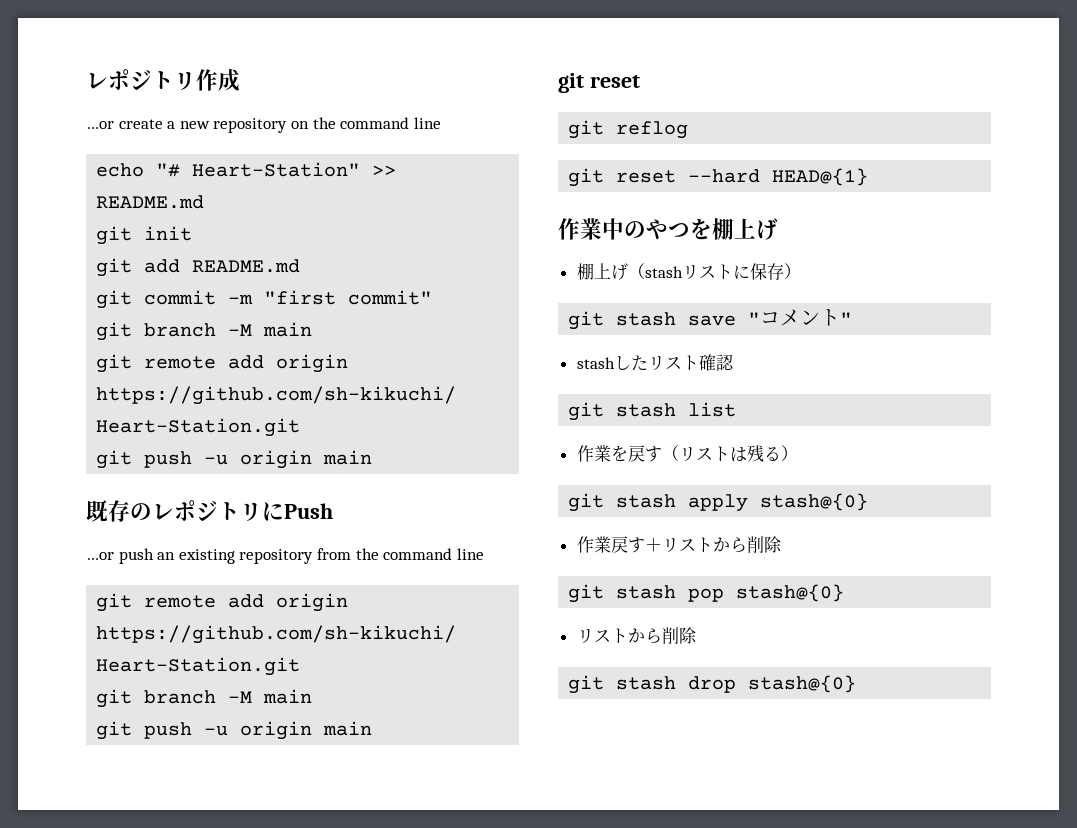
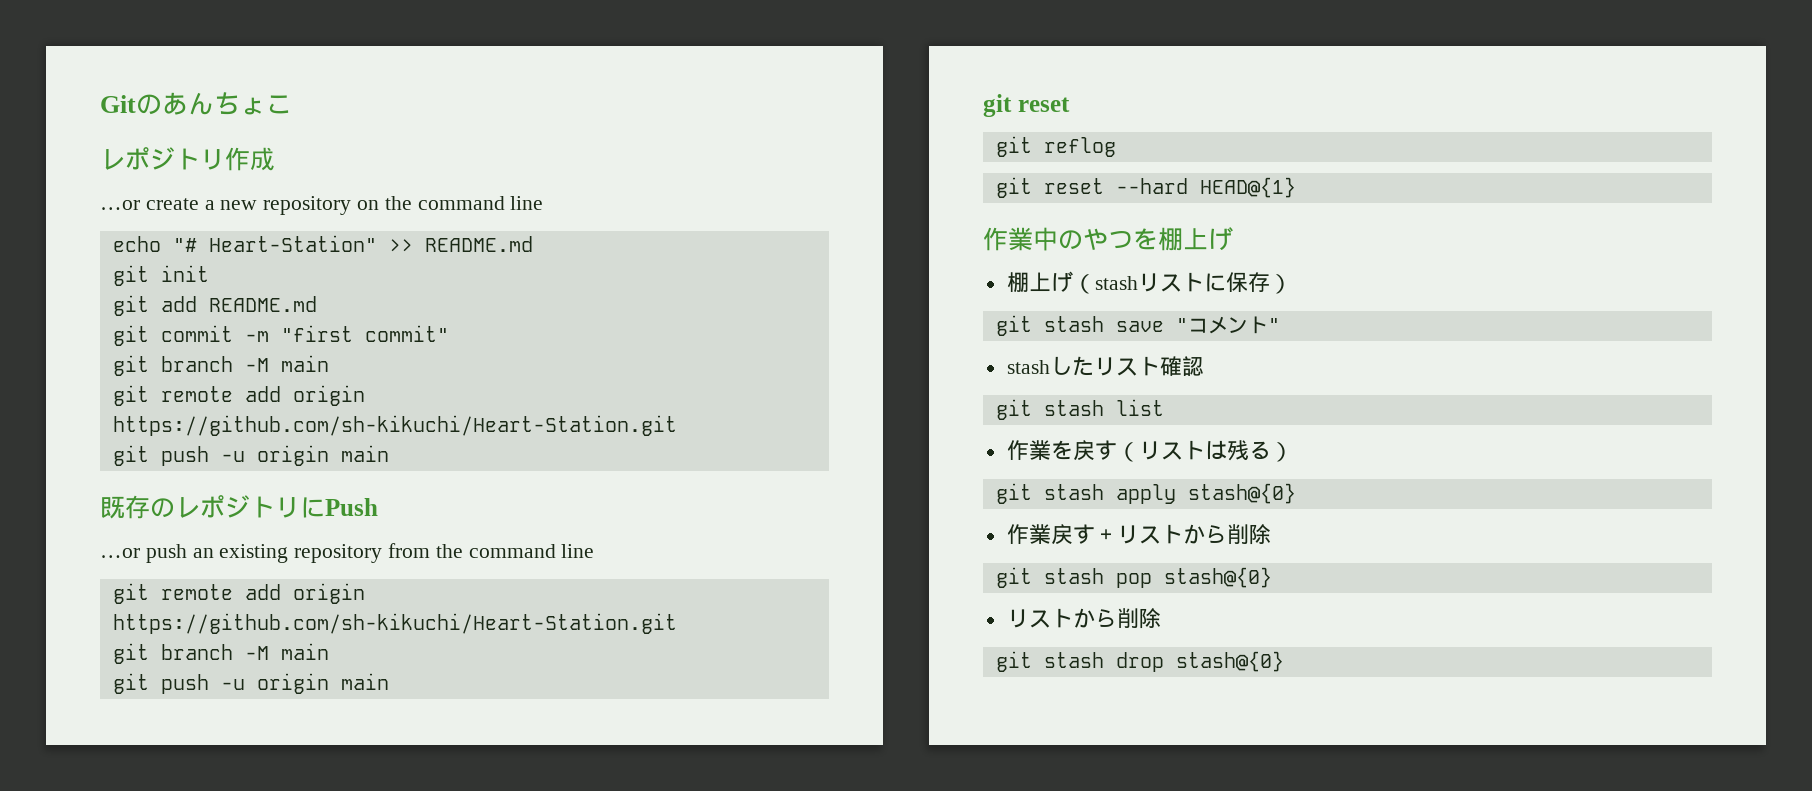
(86, 81) none -> [100,92,292,115] Gitのあんちょこ //

